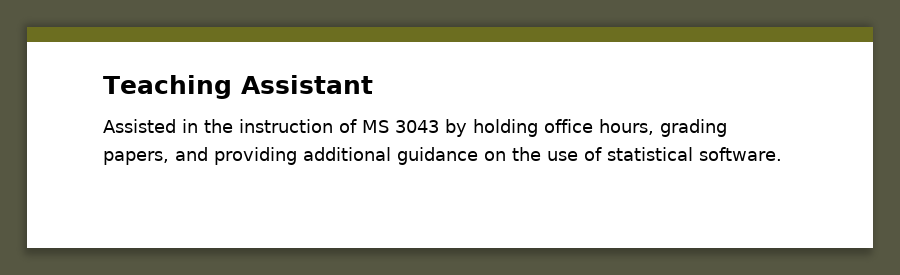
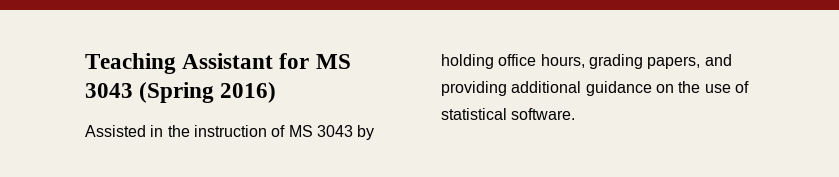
(373, 84) none -> [279,53,351,69] [85,82,277,103] for MS 3043 (Spring 2016)

